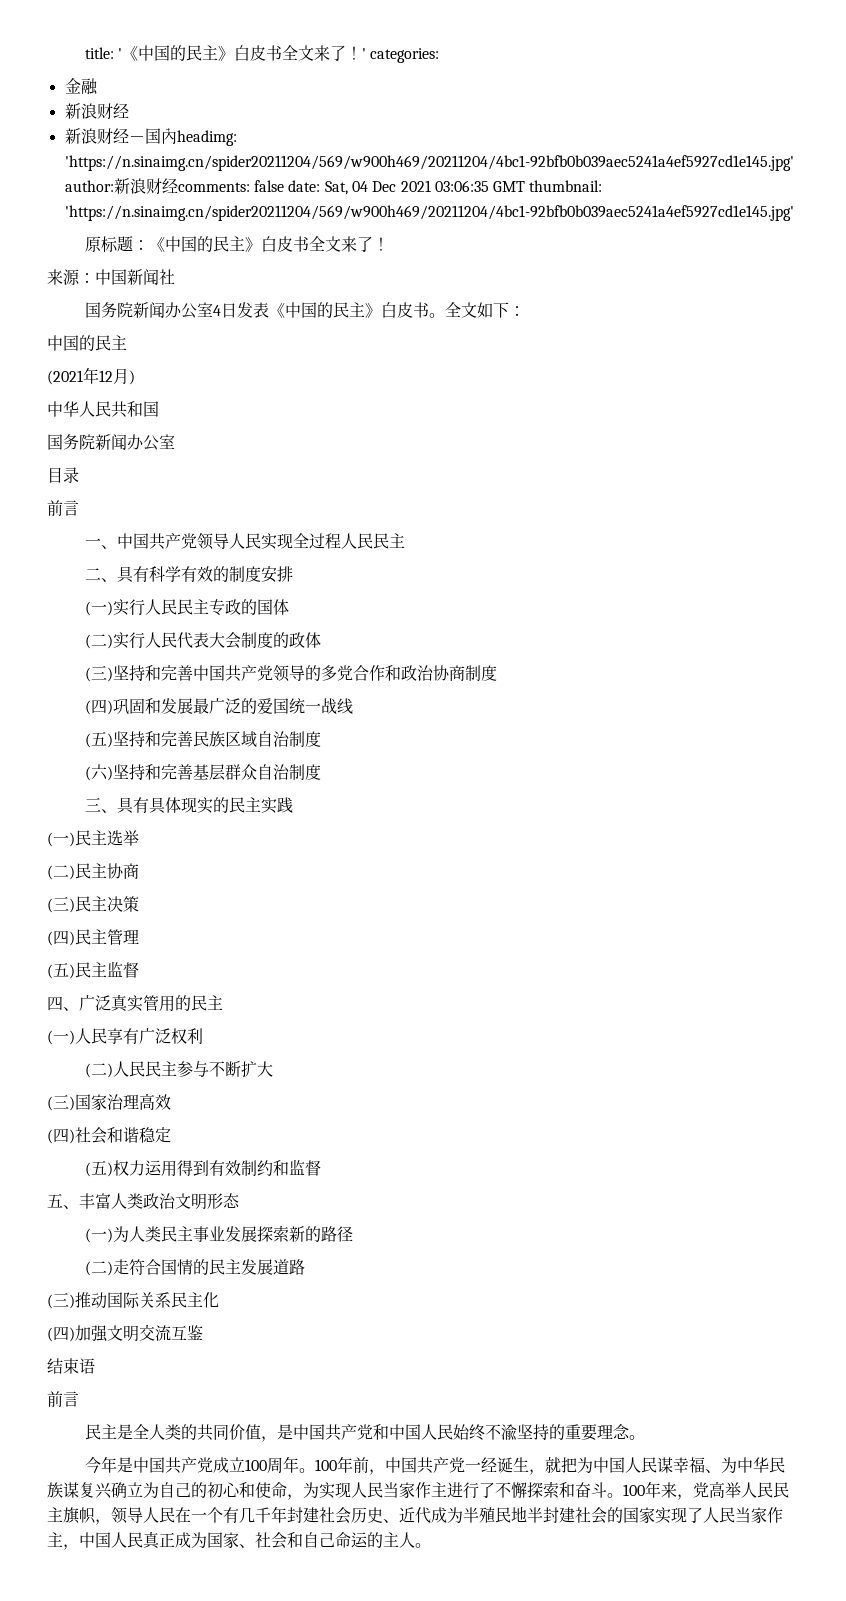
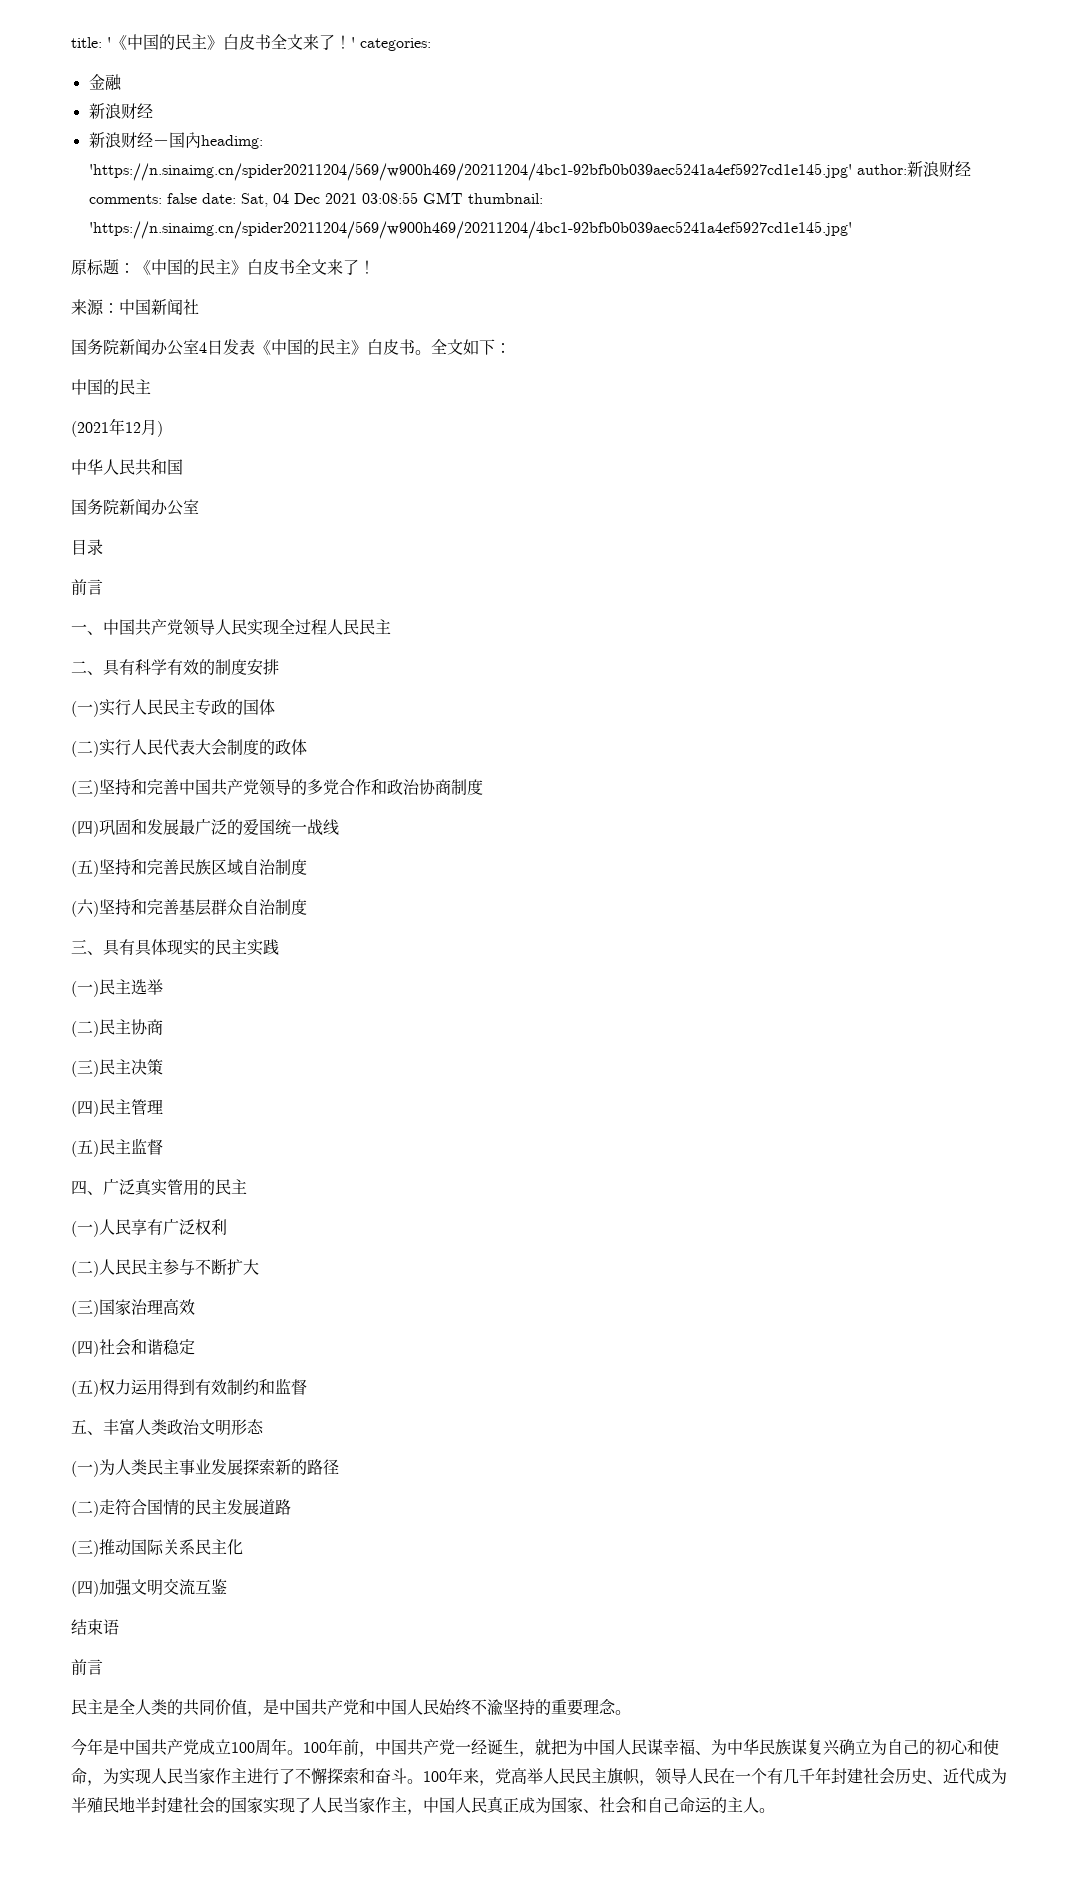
[434,180,489,192] 03:06:35 -> [361,192,418,204] 03:08:55

